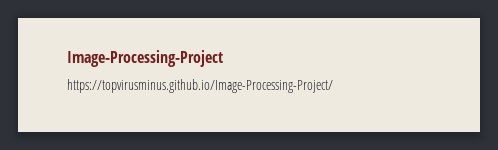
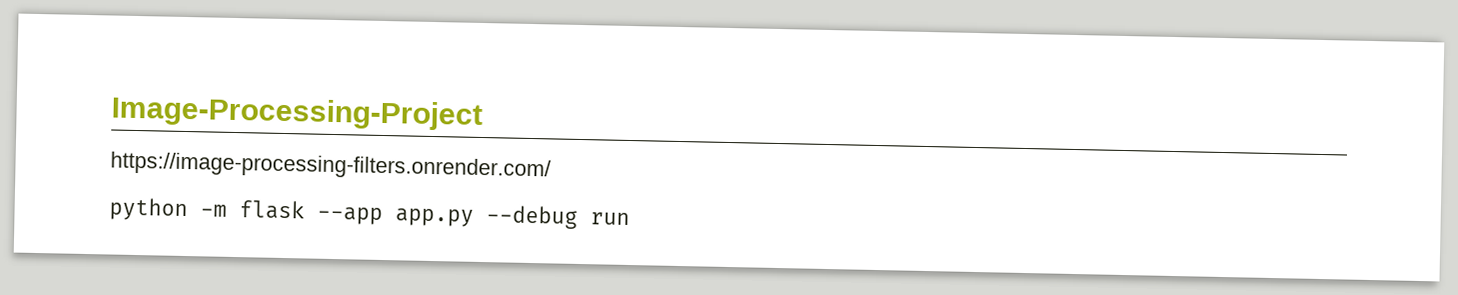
[67,79,333,93] https://topvirusminus.github.io/Image-Processing-Project/ -> [110,151,551,182] [109,197,630,229] https://image-processing-filters.onrender.com/ // python -m flask --app app.py --debug run

